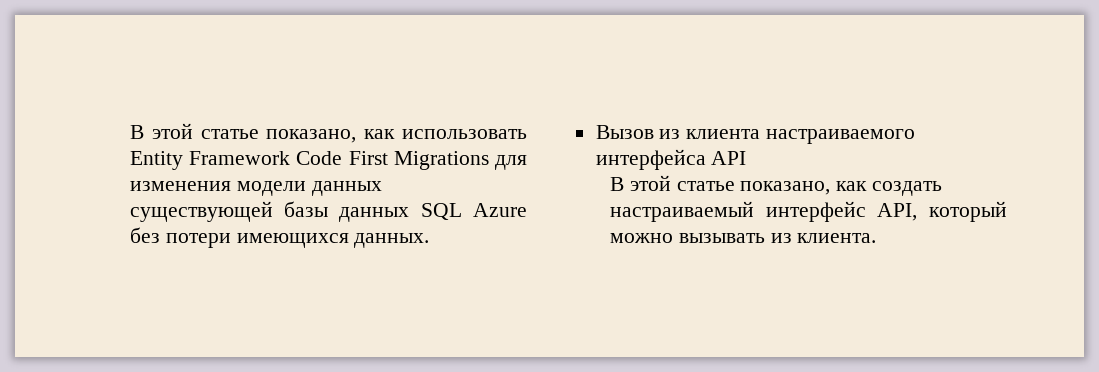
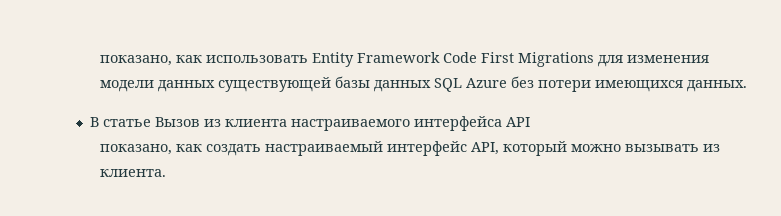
[129,123,259,139] В этой статье -> (99, 60) none
(430, 240) none -> [89,117,151,127] В статье
[609,175,735,191] В этой статье -> (530, 122) none

